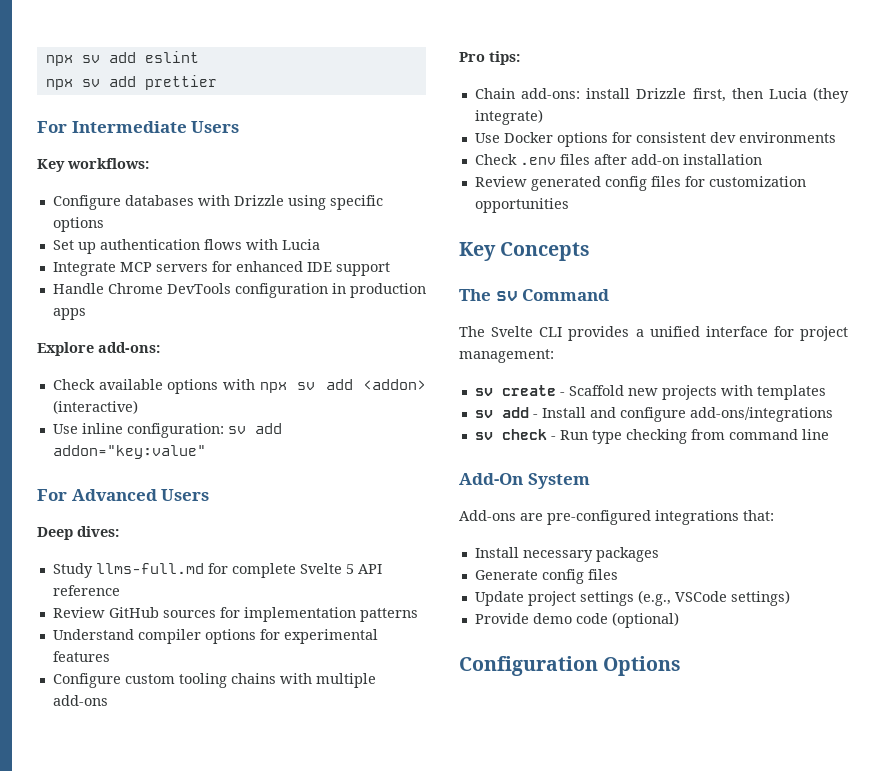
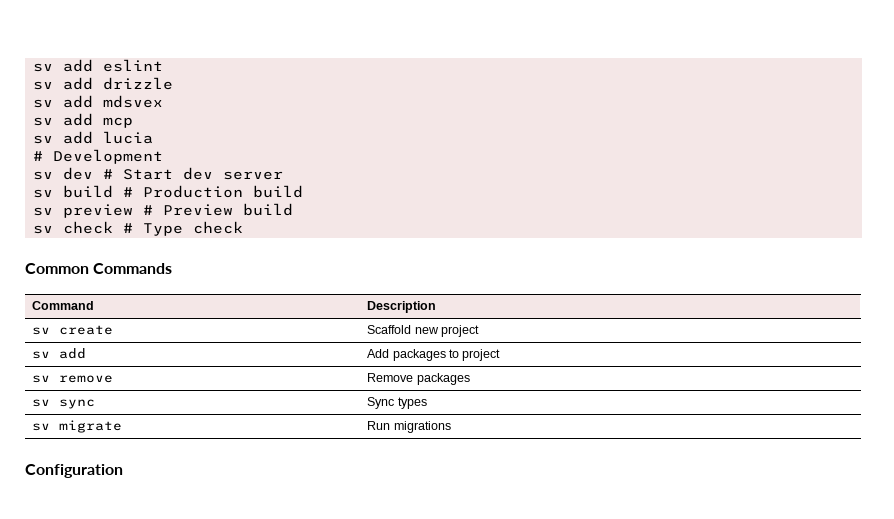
[45,55,73,66] npx -> (33, 67) none
[45,75,217,90] [37,121,240,133] [37,158,149,172] [52,195,383,210] [52,217,104,232] [52,239,320,254] [52,261,390,276] [52,283,426,298] [52,308,86,320] [37,342,160,356] [52,379,427,394] [52,400,138,414] [52,423,282,438] [52,445,206,459] [37,489,210,501] [37,526,119,540] [52,563,382,578] [52,585,120,596] [52,607,418,622] [52,629,378,644] [52,651,110,662] [52,673,376,688] [52,695,108,706] [459,51,520,65] [474,87,849,103] [474,109,543,125] [474,132,836,147] [474,154,762,165] [474,176,806,191] [474,198,569,213] [459,242,591,261] [459,289,610,301] [459,326,848,341] [459,349,554,363] [474,385,826,400] [474,407,833,422] [474,429,829,444] [459,473,590,489] [459,510,774,525] [474,547,659,562] [474,569,618,584] [474,590,790,606] [474,612,679,628] npx sv add prettier // For Intermediate Users // Key workflows: // Configure databases with Drizzle using specific options // Set up authentication flows with Lucia // Integrate MCP servers for enhanced IDE support // Handle Chrome DevTools configuration in production apps // Explore add-ons: // Check available options with npx sv add <addon> (interactive) // Use inline configuration: sv add addon="key:value" // For Advanced Users // Deep dives: // Study llms-full.md for complete Svelte 5 API reference // Review GitHub sources for implementation patterns // Understand compiler options for experimental features // Configure custom tooling chains with multiple add-ons // Pro tips: // Chain add-ons: install Drizzle first, then Lucia (they integrate) // Use Docker options for consistent dev environments // Check .env files after add-on installation // Review generated config files for customization opportunities // Key Concepts // The sv Command // The Svelte CLI provides a unified interface for project management: // sv create - Scaffold new projects with templates // sv add - Install and configure add-ons/integrations // sv check - Run type checking from command line // Add-On System // Add-ons are pre-configured integrations that: // Install necessary packages // Generate config files // Update project settings (e.g., VSCode settings) // Provide demo code (optional) -> [33,77,174,90] [33,95,164,108] [33,113,134,128] [33,131,154,144] [33,149,164,164] [33,167,284,180] [33,185,304,198] [33,203,294,218] [33,221,244,236] [25,263,173,274] [32,301,95,310] [367,301,437,313] [32,325,114,335] [367,325,480,337] [32,348,87,359] [367,349,501,361] [32,375,114,383] [367,373,470,385] [32,399,96,409] [367,397,427,409] [32,420,123,433] [367,421,451,433] sv add drizzle // sv add mdsvex // sv add mcp // sv add lucia // # Development // sv dev # Start dev server // sv build # Production build // sv preview # Preview build // sv check # Type check // Common Commands // Command | Description // sv create | Scaffold new project // sv add | Add packages to project // sv remove | Remove packages // sv sync | Sync types // sv migrate | Run migrations
[603,656,682,676] Options -> (123, 471) none

